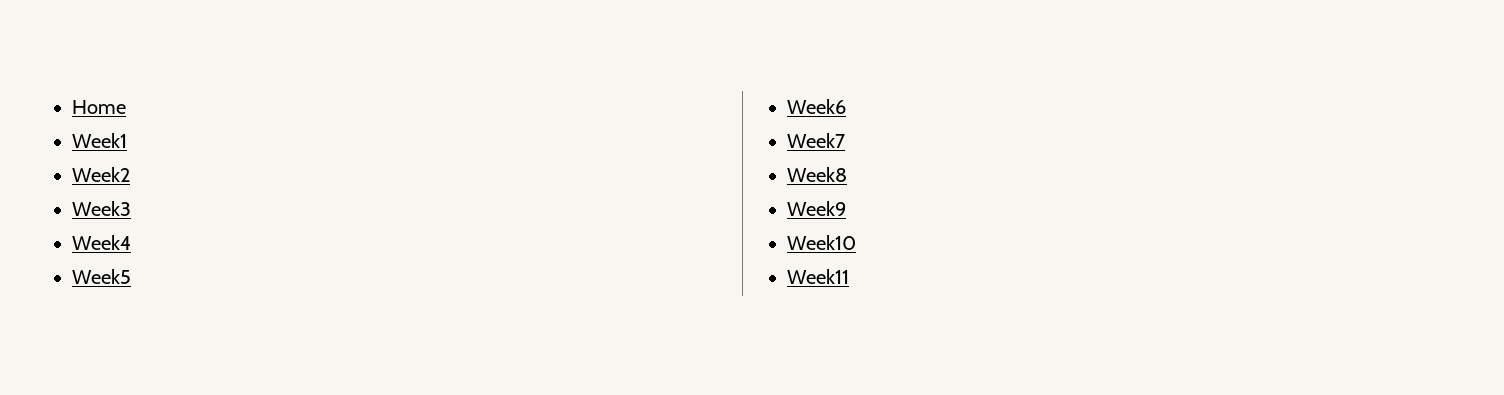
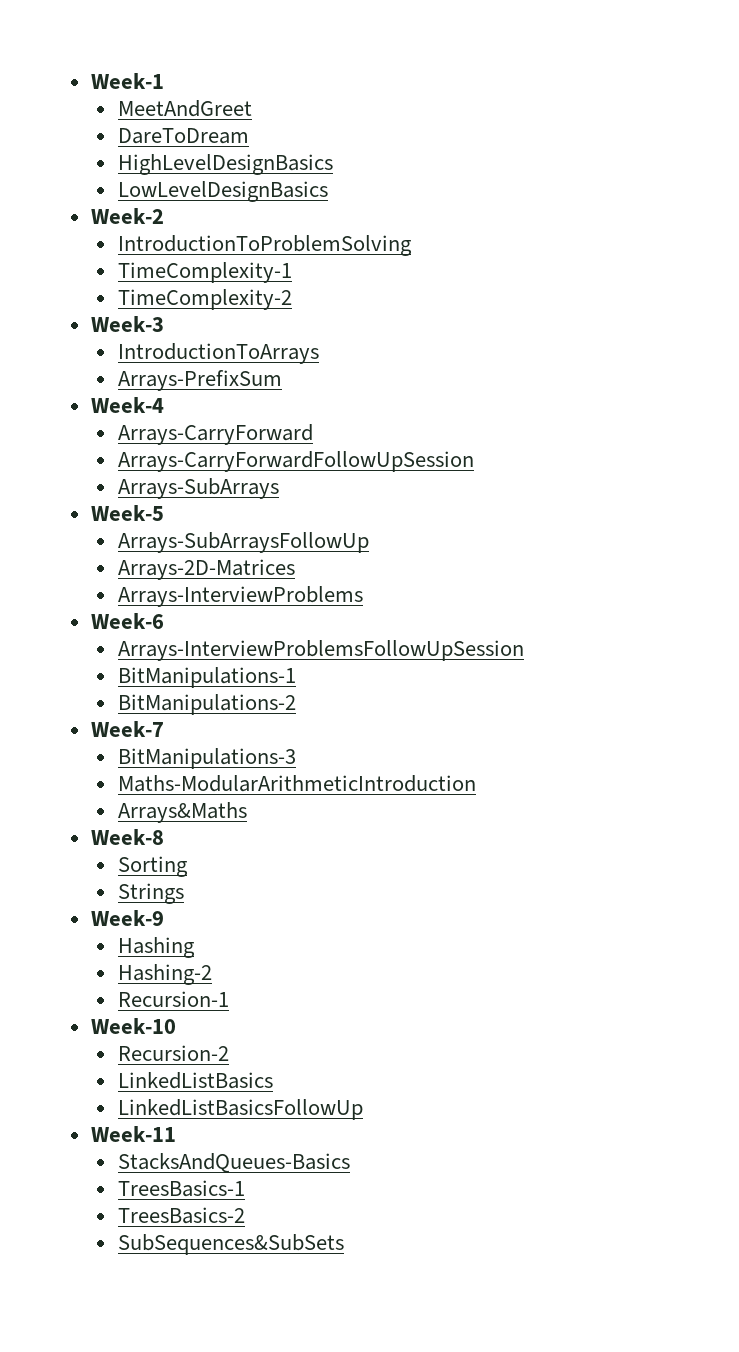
[72,100,126,114] [72,133,127,148] [72,167,130,182] [72,201,131,216] [72,235,131,250] [72,269,131,284] [787,99,846,114] [787,133,845,148] [787,167,847,182] [787,201,846,216] [787,235,856,250] [787,269,849,284] Home // Week1 // Week2 // Week3 // Week4 // Week5 // Week6 // Week7 // Week8 // Week9 // Week10 // Week11 -> [90,73,164,89] [117,100,252,117] [117,128,249,144] [117,154,333,175] [117,181,328,202] [90,208,164,224] [117,235,412,256] [117,262,292,283] [117,289,292,310] [90,316,164,332] [117,343,319,364] [117,370,282,391] [90,397,164,413] [117,424,313,445] [117,451,474,472] [117,478,279,499] [90,505,164,521] [117,532,369,553] [117,559,295,580] [117,586,363,607] [90,613,164,629] [117,640,524,661] [117,667,296,688] [117,694,296,715] [90,721,164,737] [117,748,296,769] [117,775,476,792] [117,802,247,823] [90,829,164,845] [117,856,188,877] [117,883,184,904] [90,910,164,926] [117,937,195,958] [117,964,212,985] [117,991,229,1007] [90,1018,176,1034] [117,1045,229,1061] [117,1072,273,1089] [117,1099,363,1120] [90,1126,176,1142] [117,1153,350,1173] [117,1180,245,1197] [117,1207,245,1224] [117,1234,344,1255] Week-1 // MeetAndGreet // DareToDream // HighLevelDesignBasics // LowLevelDesignBasics // Week-2 // IntroductionToProblemSolving // TimeComplexity-1 // TimeComplexity-2 // Week-3 // IntroductionToArrays // Arrays-PrefixSum // Week-4 // Arrays-CarryForward // Arrays-CarryForwardFollowUpSession // Arrays-SubArrays // Week-5 // Arrays-SubArraysFollowUp // Arrays-2D-Matrices // Arrays-InterviewProblems // Week-6 // Arrays-InterviewProblemsFollowUpSession // BitManipulations-1 // BitManipulations-2 // Week-7 // BitManipulations-3 // Maths-ModularArithmeticIntroduction // Arrays&Maths // Week-8 // Sorting // Strings // Week-9 // Hashing // Hashing-2 // Recursion-1 // Week-10 // Recursion-2 // LinkedListBasics // LinkedListBasicsFollowUp // Week-11 // StacksAndQueues-Basics // TreesBasics-1 // TreesBasics-2 // SubSequences&SubSets

